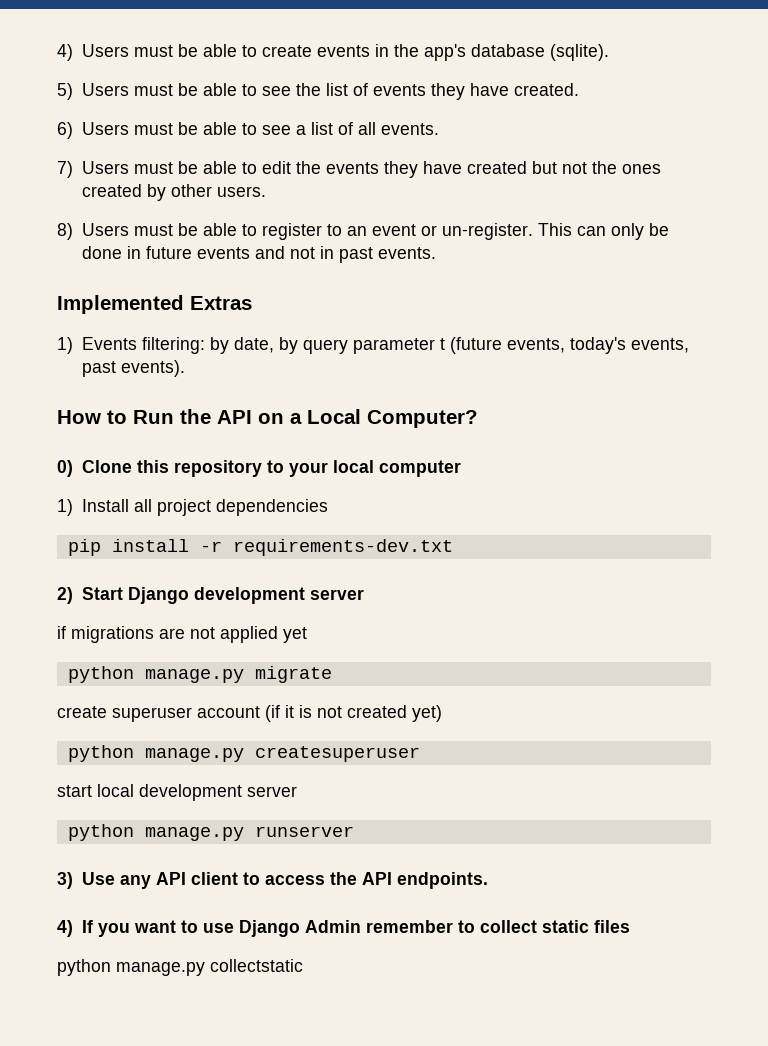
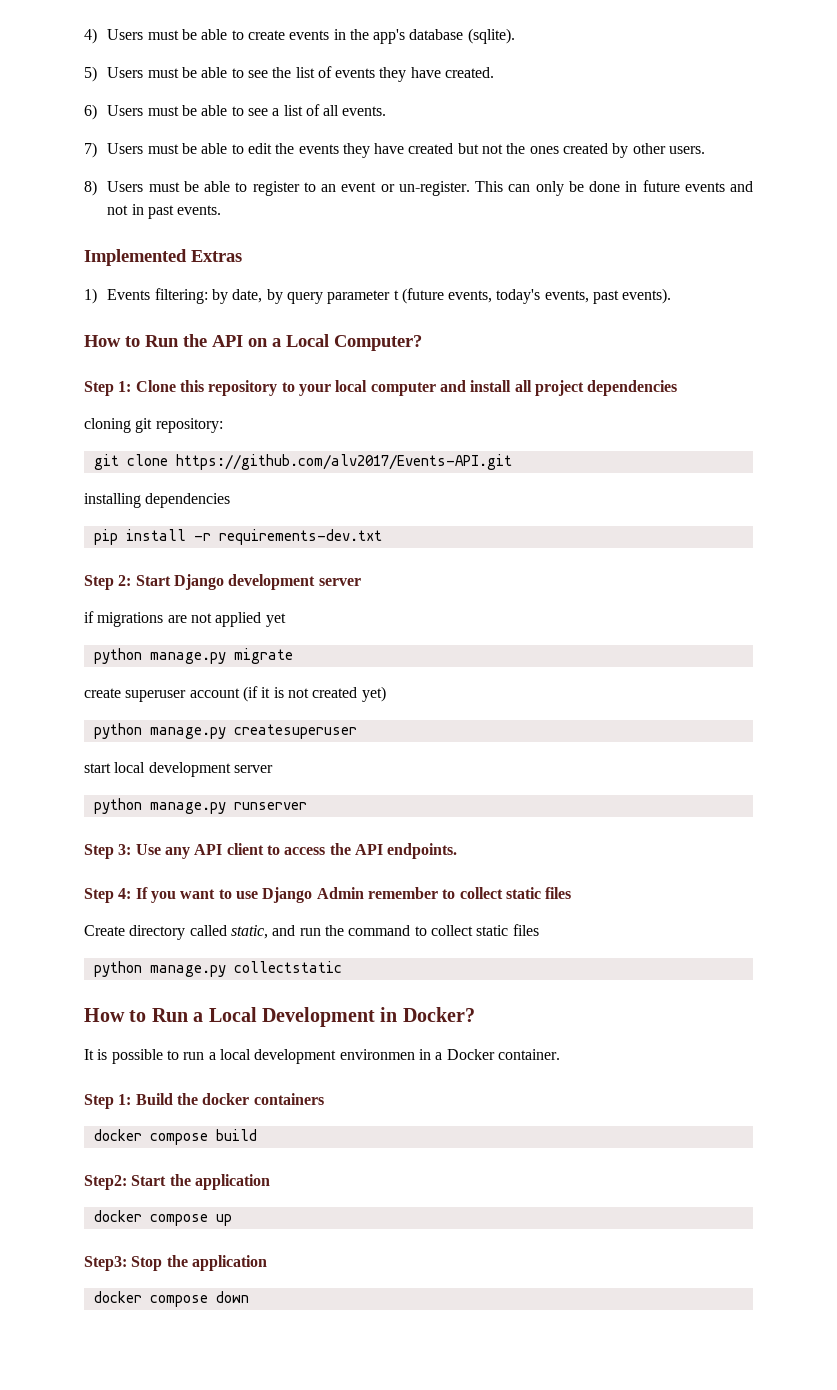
[57,460,73,477] 0) -> [84,381,132,396] Step 1:
[57,499,129,516] // 1) Install -> [439,380,512,392] and install
(328, 507) none -> [84,418,223,433] [93,454,512,470] [84,493,231,508] // cloning git repository: // git clone https://github.com/alv2017/Events-API.git // installing dependencies
[57,587,73,604] 2) -> [84,575,132,590] Step 2:
[57,872,73,889] 3) -> [84,844,132,859] Step 3:
[57,920,73,937] 4) -> [84,888,132,903] Step 4:
[57,959,303,976] python manage.py collectstatic -> [84,924,539,940] [93,961,342,977] [84,1007,475,1027] [84,1049,560,1064] [84,1093,324,1109] [93,1129,257,1145] [84,1174,270,1190] [93,1210,232,1226] [84,1255,267,1271] [93,1291,249,1307] Create directory called static, and run the command to collect static files // python manage.py collectstatic // How to Run a Local Development in Docker? // It is possible to run a local development environmen in a Docker container. // Step 1: Build the docker containers // docker compose build // Step2: Start the application // docker compose up // Step3: Stop the application // docker compose down

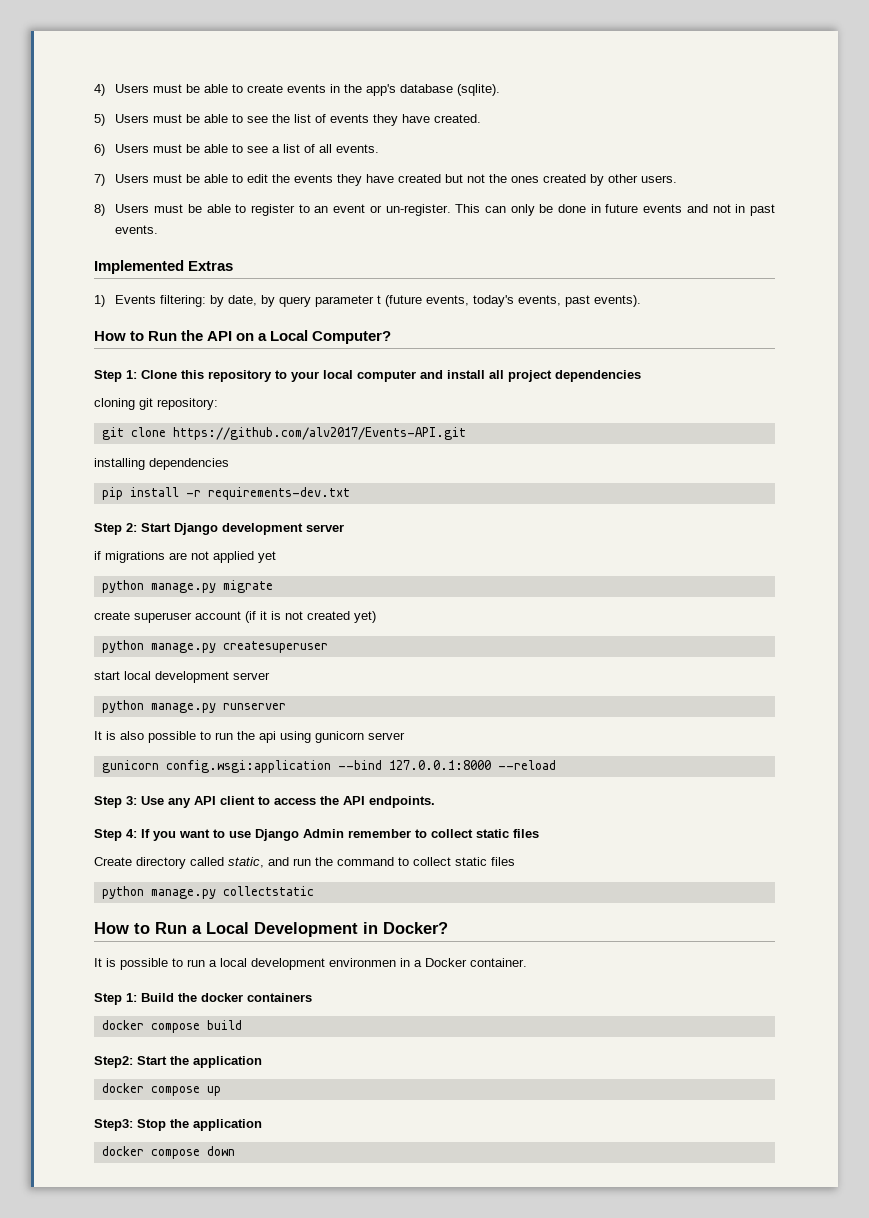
(307, 806) none -> [94,731,405,743] [101,760,556,773] // It is also possible to run the api using gunicorn server // gunicorn config.wsgi:application --bind 127.0.0.1:8000 --reload

